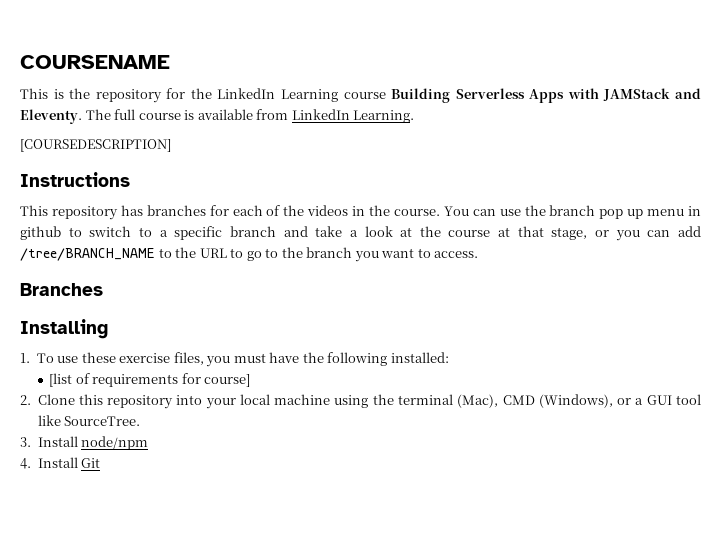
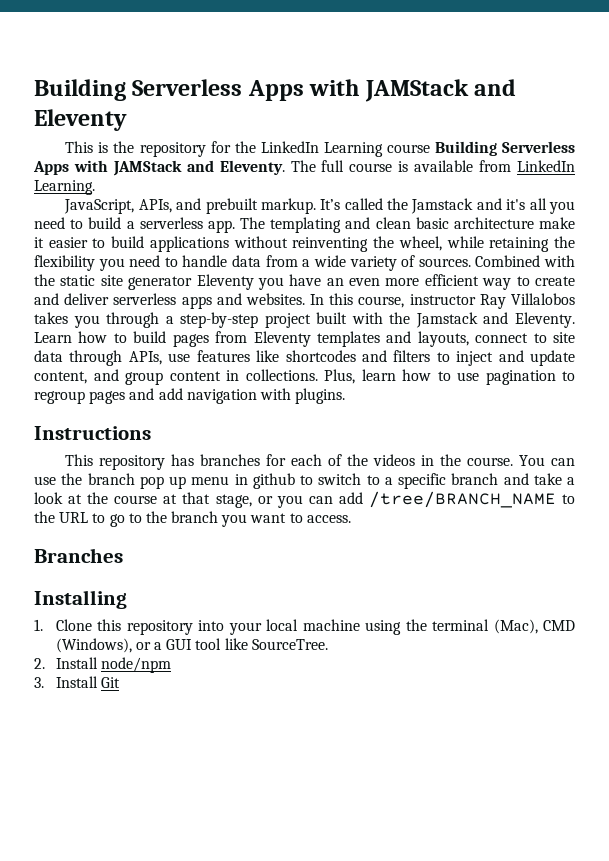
[20,55,170,69] COURSENAME -> [34,79,517,102] [34,109,127,131] Building Serverless Apps with JAMStack and Eleventy
[20,139,171,152] [COURSEDESCRIPTION] -> [64,198,575,214] [34,217,575,233] [34,236,575,252] [34,255,576,271] [34,274,575,290] [34,293,575,309] [34,312,576,328] [34,331,575,347] [34,350,575,366] [34,369,575,385] [34,388,346,404] JavaScript, APIs, and prebuilt markup. It’s called the Jamstack and it's all you need to build a serverless app. The templating and clean basic architecture make it easier to build applications without reinventing the wheel, while retaining the flexibility you need to handle data from a wide variety of sources. Combined with the static site generator Eleventy you have an even more efficient way to create and deliver serverless apps and websites. In this course, instructor Ray Villalobos takes you through a step-by-step project built with the Jamstack and Eleventy. Learn how to build pages from Eleventy templates and layouts, connect to site data through APIs, use features like shortcodes and filters to inject and update content, and group content in collections. Plus, learn how to use pagination to regroup pages and add navigation with plugins.
[36,352,449,367] [49,373,251,387] [20,395,31,405] To use these exercise files, you must have the following installed: // [list of requirements for course] // 2. -> (43, 625) none
[20,437,31,447] 3. -> [34,658,45,669] 2.
[20,458,31,469] 4. -> [34,677,44,688] 3.

